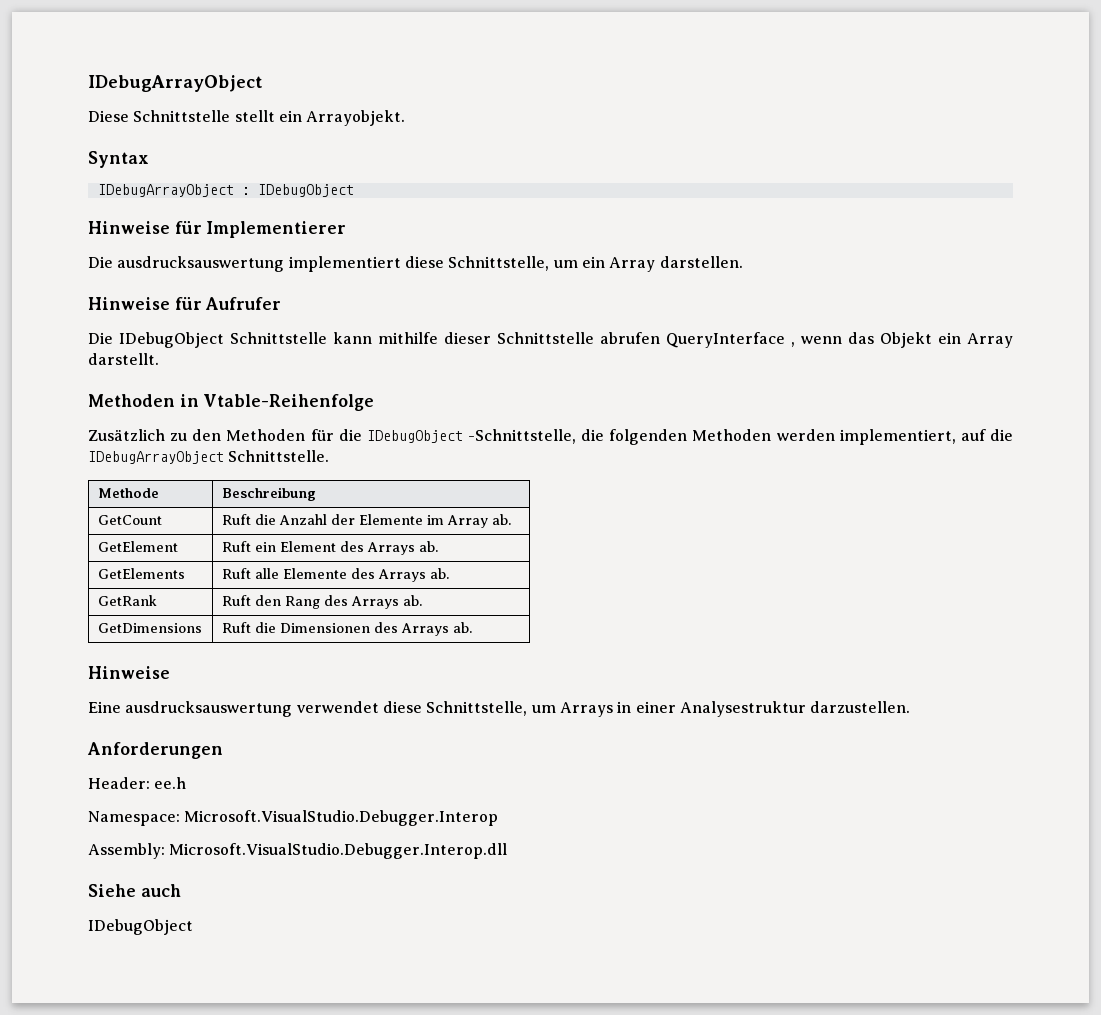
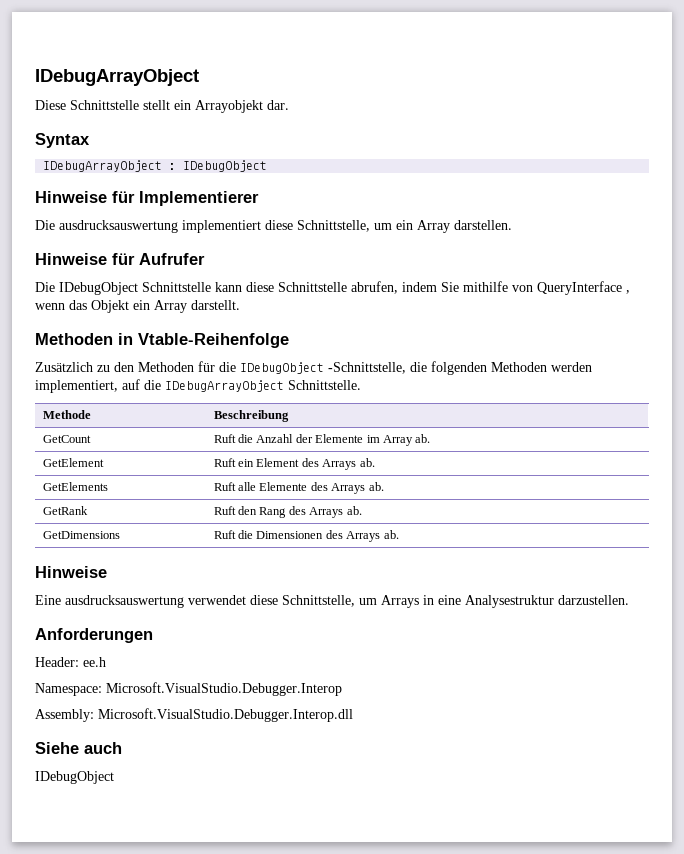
[306,110,406,126] Arrayobjekt. -> [195,100,289,113] Arrayobjekt dar.
[378,332,660,344] mithilfe dieser Schnittstelle abrufen -> [246,281,533,294] diese Schnittstelle abrufen, indem Sie mithilfe von
[635,701,676,713] einer -> [438,595,461,605] eine

